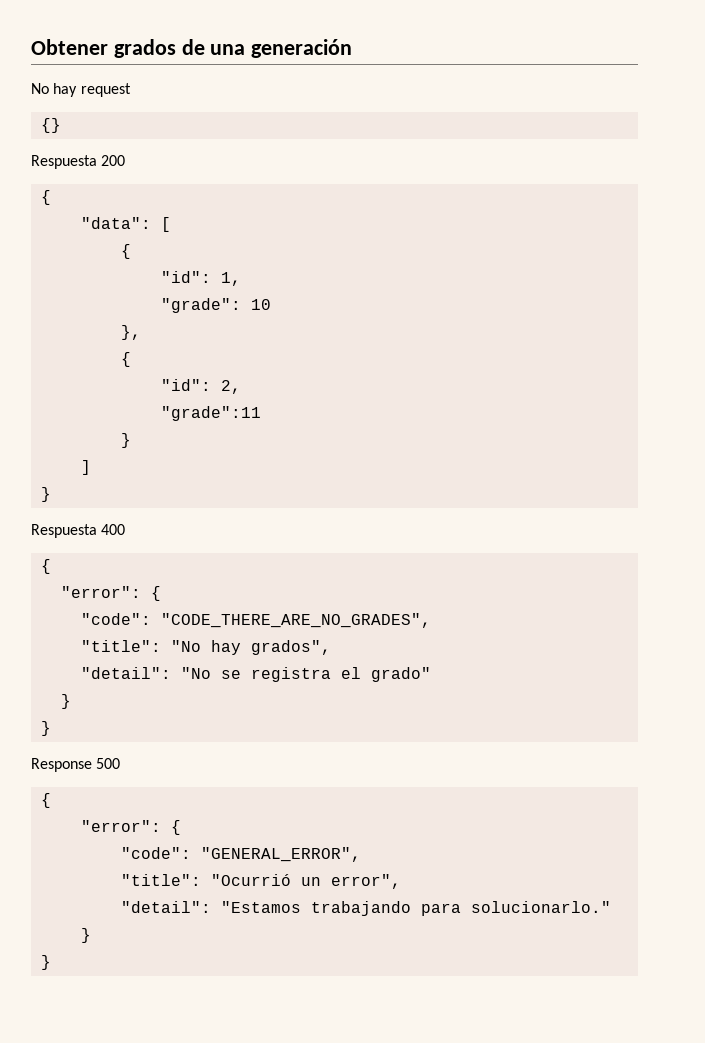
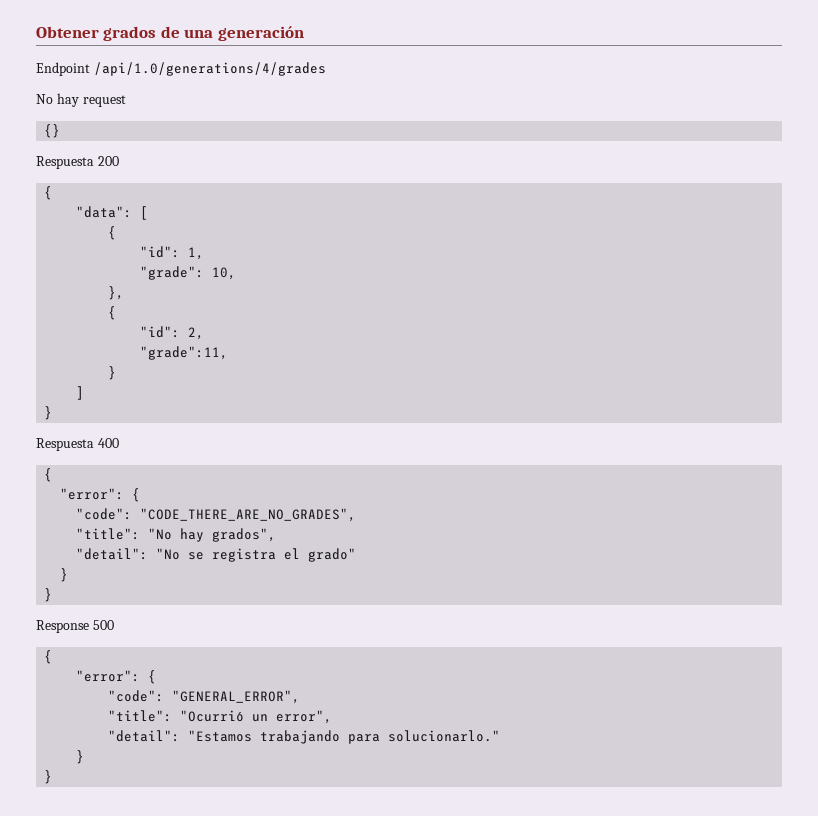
(353, 48) none -> [36,62,326,76] // Endpoint /api/1.0/generations/4/grades
[250,299,271,310] 10 -> [212,267,237,280] 10,
[160,406,261,421] "grade":11 -> [140,346,229,360] "grade":11,

